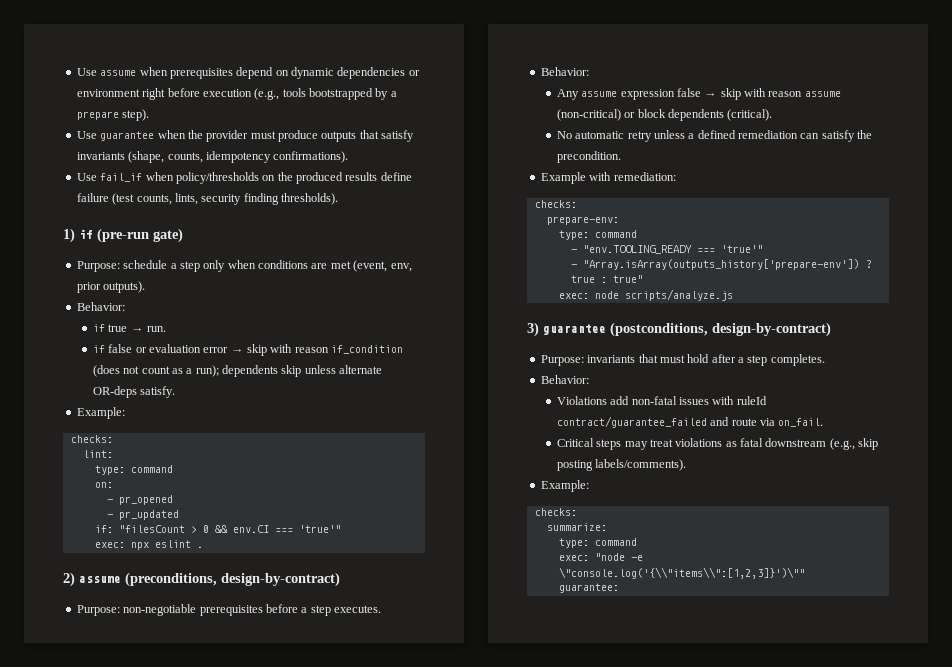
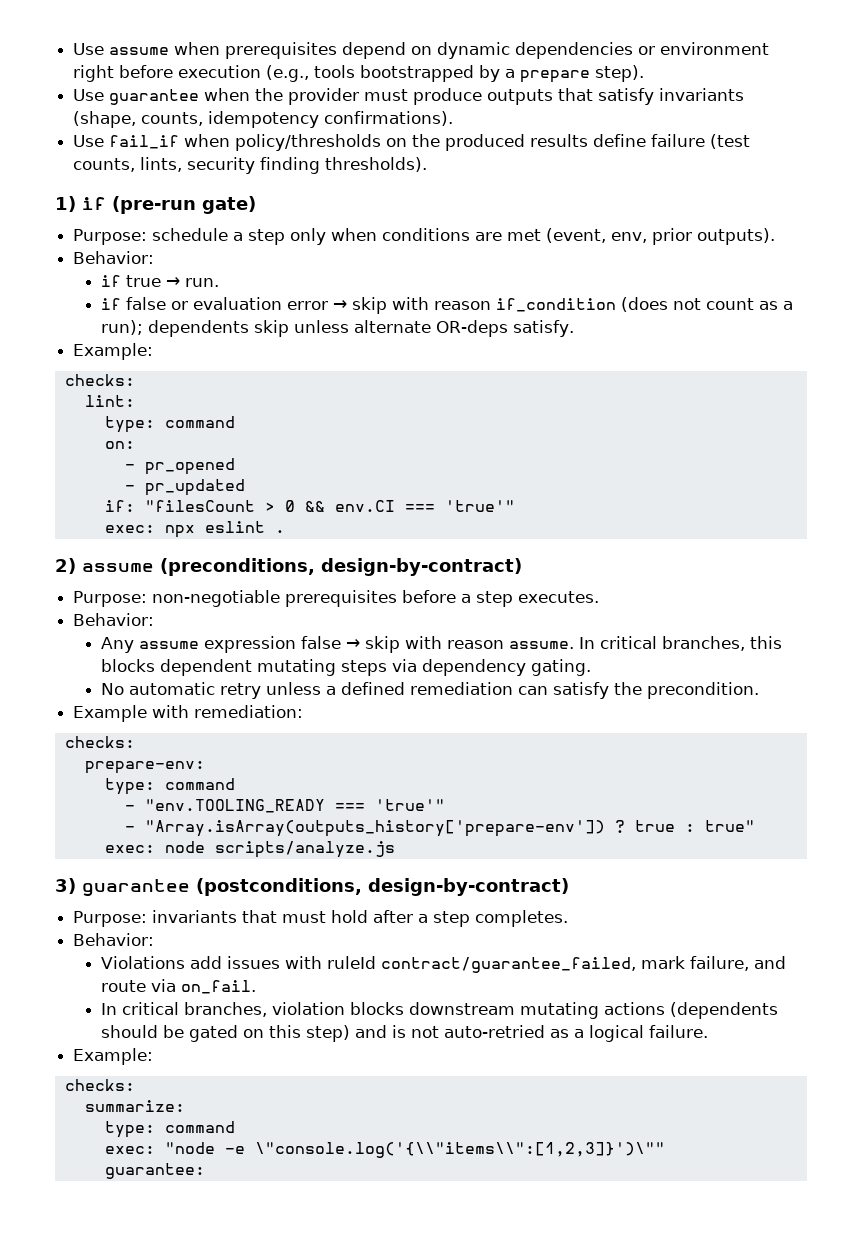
[804,91,841,97] [556,109,773,121] assume (non‑critical) or block dependents (critical). -> [508,636,782,651] [100,659,591,676] assume. In critical branches, this blocks dependent mutating steps via dependency gating.
[631,396,677,405] non‑fatal -> (222, 962) none
[556,416,707,428] contract/guarantee_failed -> [380,956,749,973] contract/guarantee_failed, mark failure,
[556,438,879,450] [556,459,687,471] Critical steps may treat violations as fatal downstream (e.g., skip posting labels/comments). -> [100,1002,778,1019] [100,1025,708,1042] In critical branches, violation blocks downstream mutating actions (dependents should be gated on this step) and is not auto‑retried as a logical failure.

